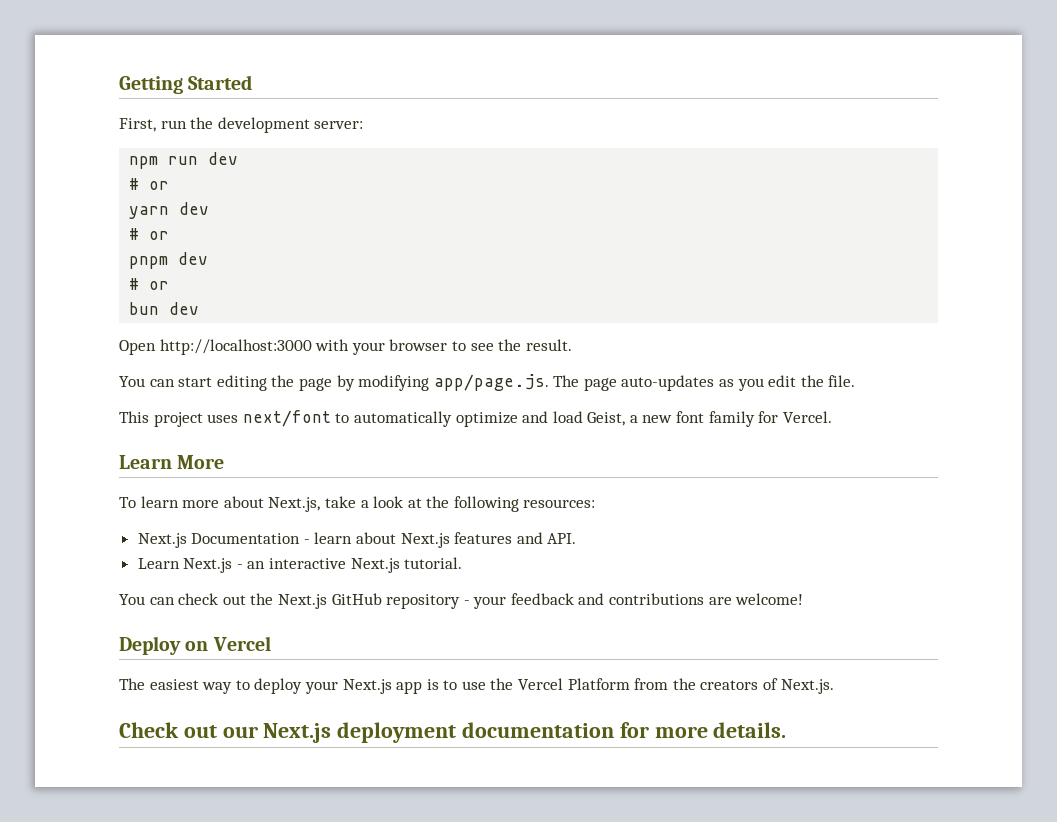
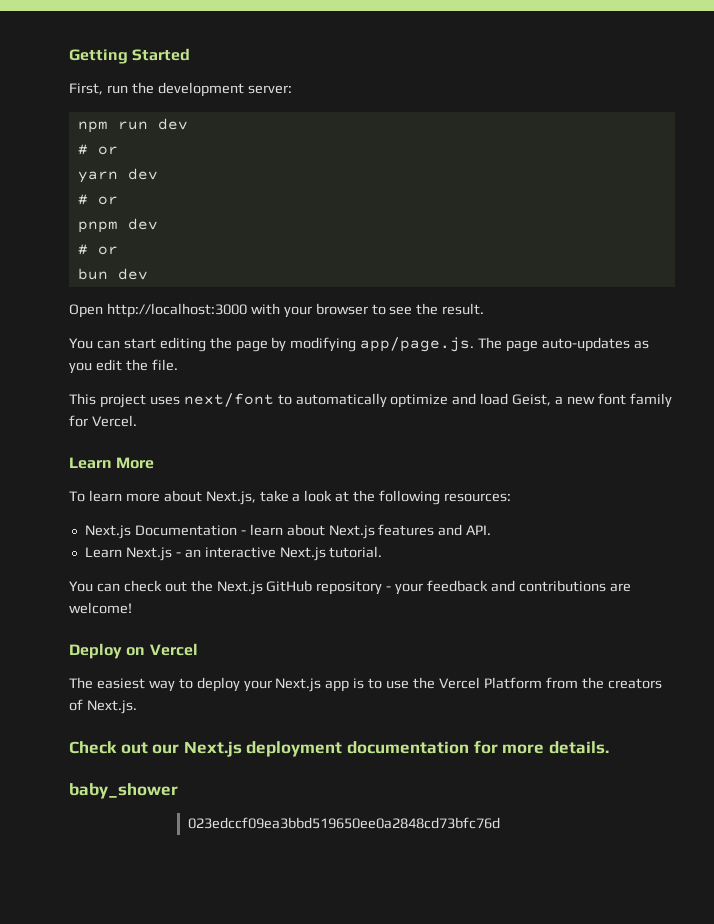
(787, 730) none -> [69,783,178,799] [187,817,500,829] // baby_shower // 023edccf09ea3bbd519650ee0a2848cd73bfc76d

